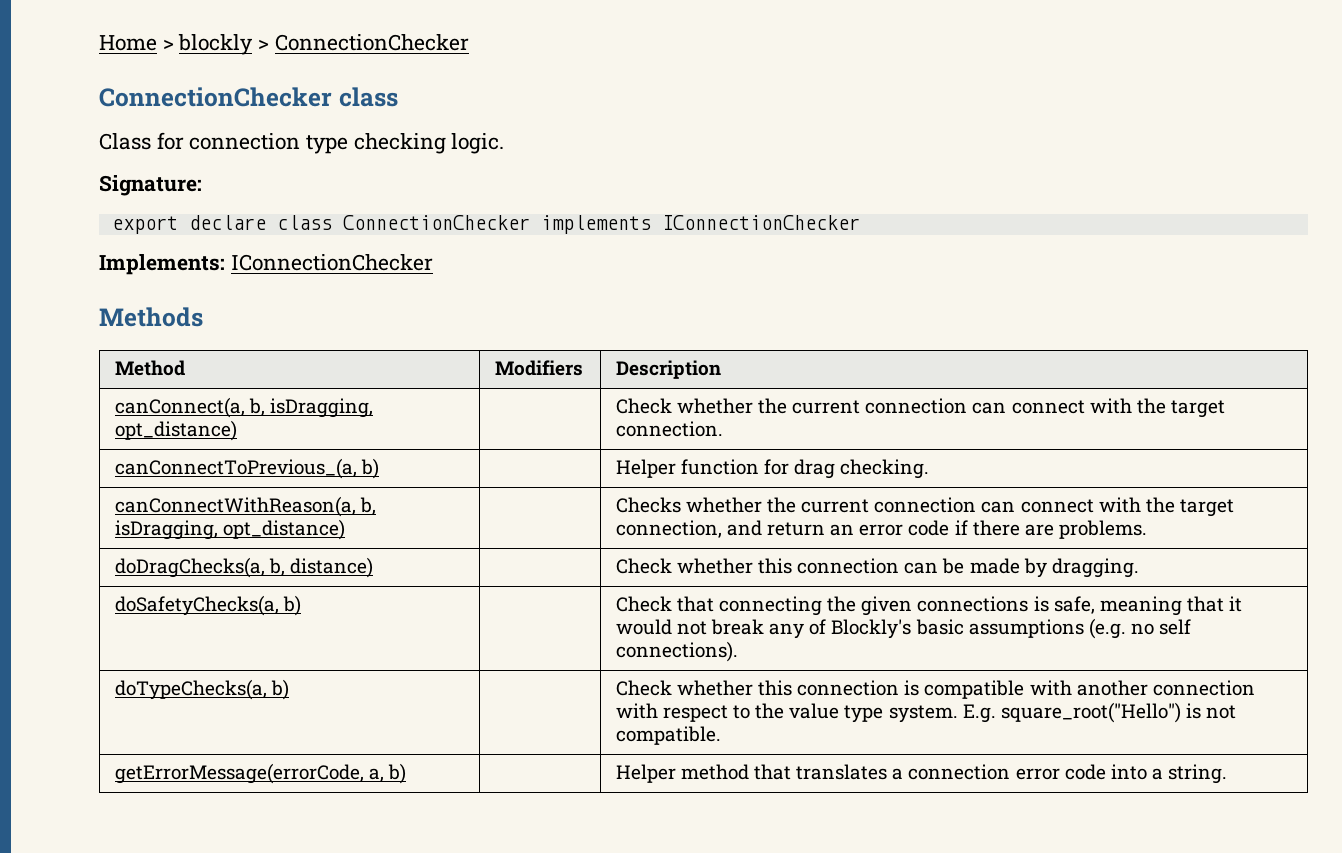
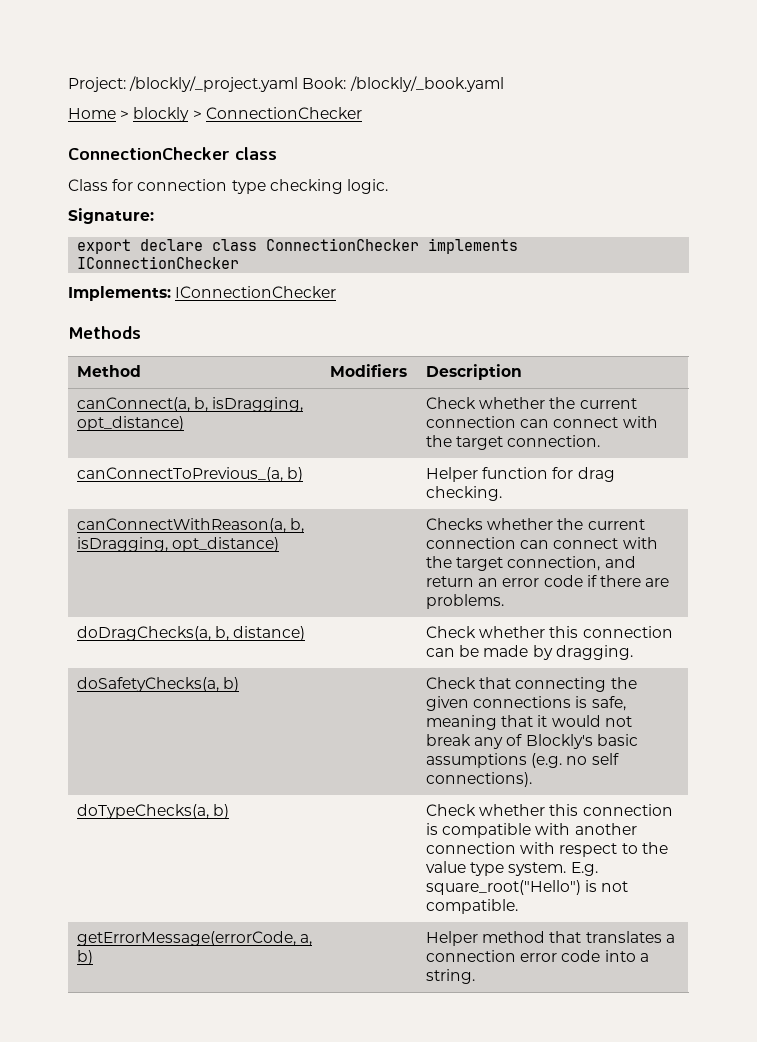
(99, 43) none -> [68,76,504,92] Project: /blockly/_project.yaml Book: /blockly/_book.yaml //

